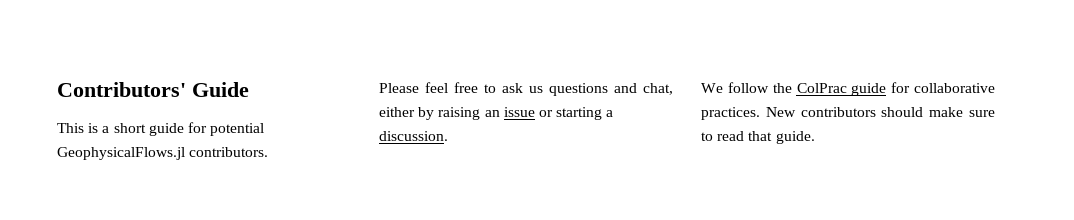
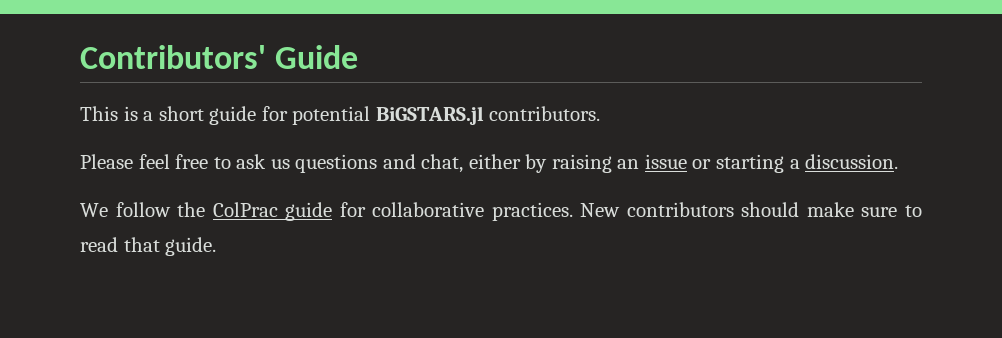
[57,147,185,160] GeophysicalFlows.jl -> [375,106,484,125] BiGSTARS.jl

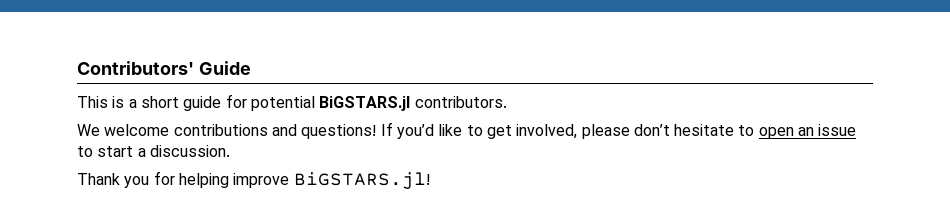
[80,154,899,173] [80,202,923,221] [80,237,217,256] Please feel free to ask us questions and chat, either by raising an issue or starting a discussion. // We follow the ColPrac guide for collaborative practices. New contributors should make sure to read that guide. -> [77,122,857,139] [77,145,230,157] [77,171,430,189] We welcome contributions and questions! If you’d like to get involved, please don’t hesitate to open an issue to start a discussion. // Thank you for helping improve BiGSTARS.jl!

